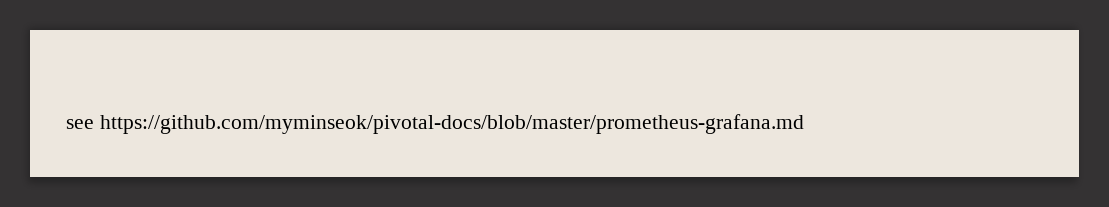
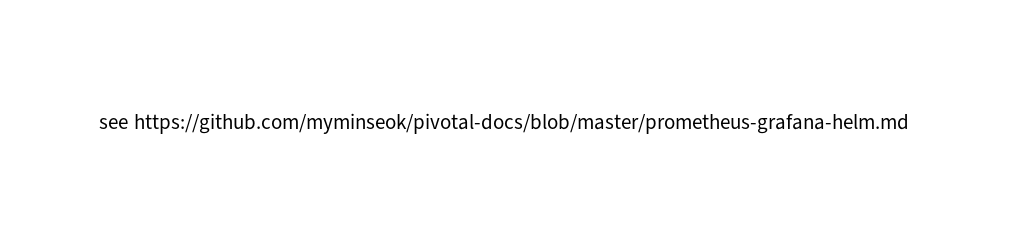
[99,114,804,134] https://github.com/myminseok/pivotal-docs/blob/master/prometheus-grafana.md -> [133,113,909,134] https://github.com/myminseok/pivotal-docs/blob/master/prometheus-grafana-helm.md

